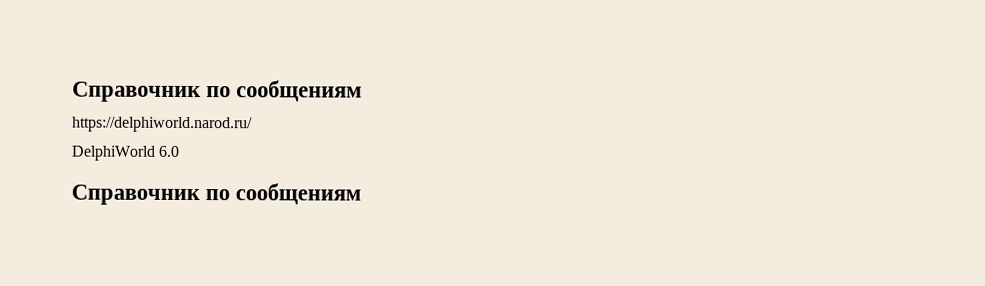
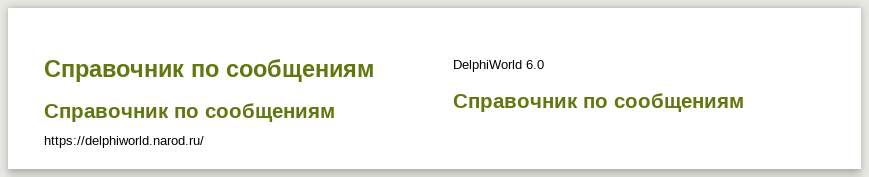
[72,80,363,103] Справочник по сообщениям -> [44,59,374,82] [44,103,335,122] Справочник по сообщениям // Справочник по сообщениям

